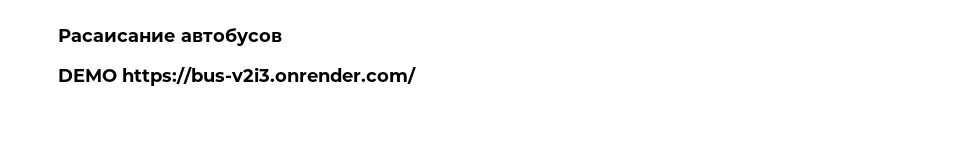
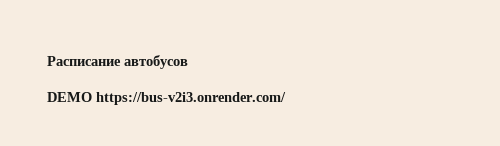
[58,29,176,42] Расаисание -> [47,56,121,66] Расписание

